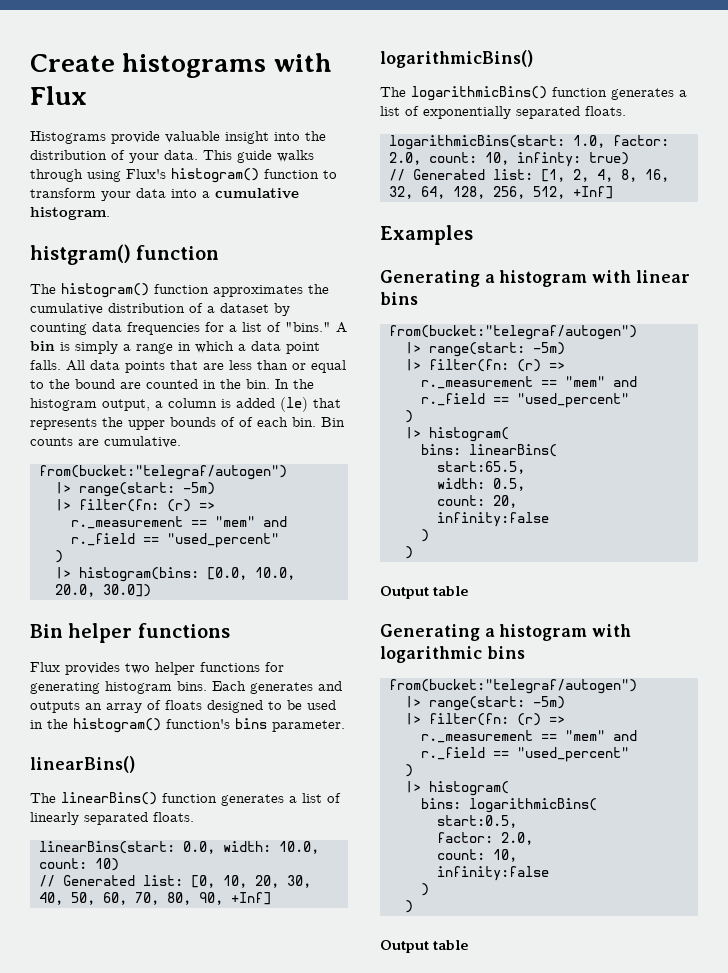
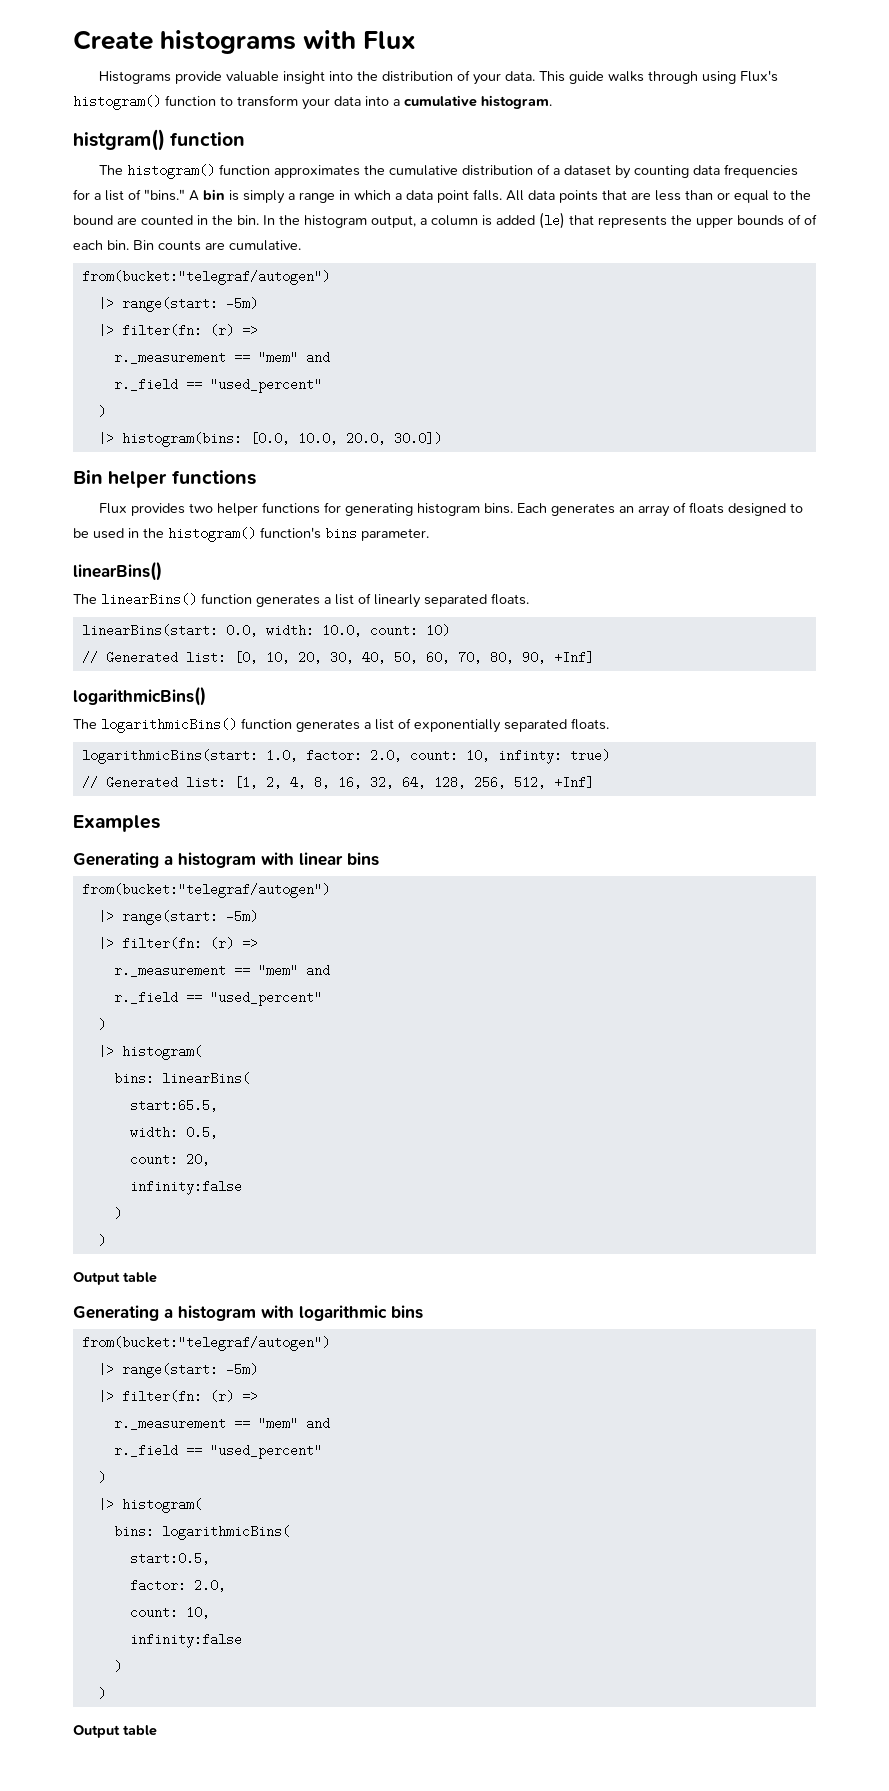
[318,681,342,691] [30,701,80,713] and outputs -> (616, 509) none

